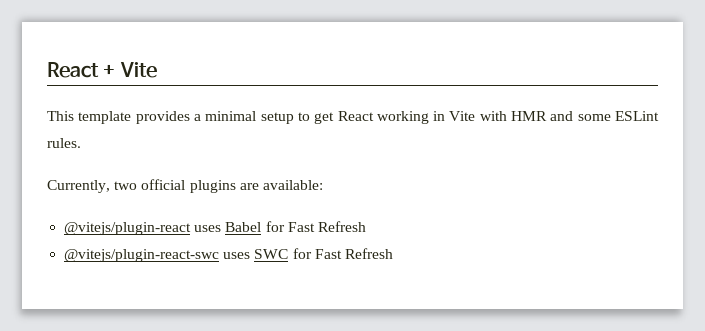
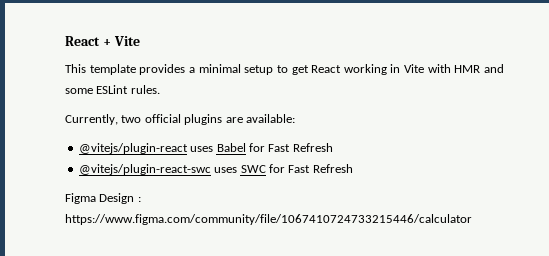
(393, 253) none -> [65,193,141,204] [65,214,472,225] // Figma Design : https://www.figma.com/community/file/1067410724733215446/calculator

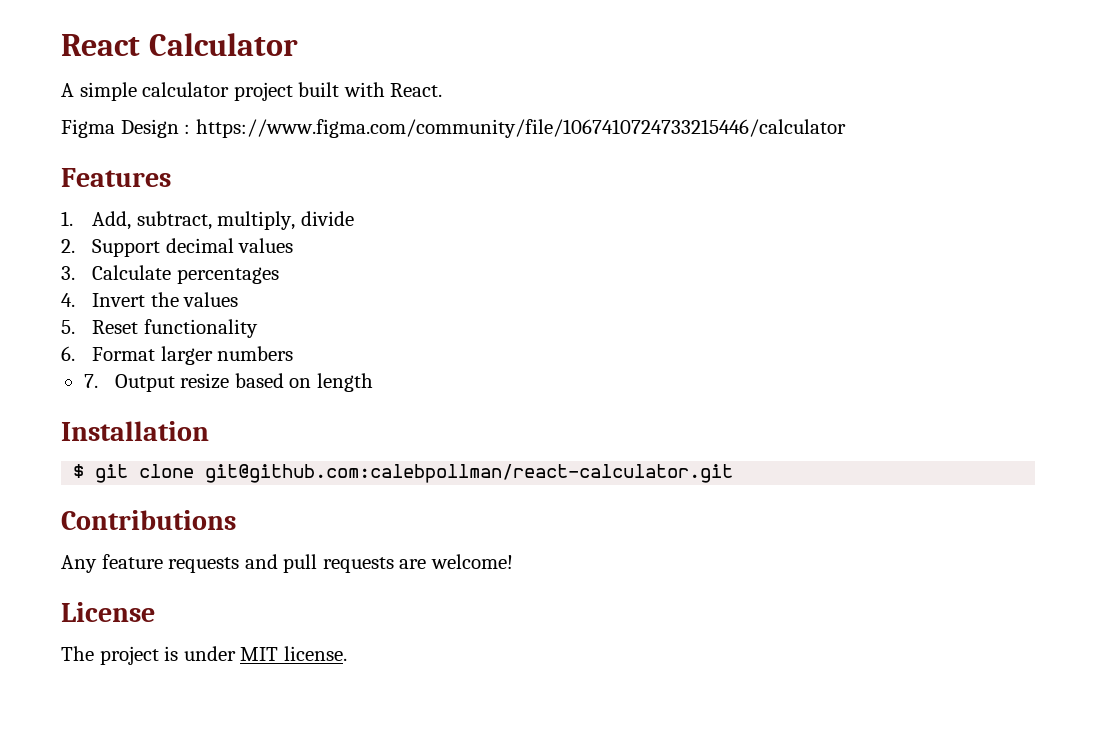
[65,36,140,46] [65,64,505,75] [65,85,160,94] [65,114,295,125] [78,143,333,154] [78,164,353,175] [65,193,141,204] [65,214,472,225] React + Vite // This template provides a minimal setup to get React working in Vite with HMR and some ESLint rules. // Currently, two official plugins are available: // @vitejs/plugin-react uses Babel for Fast Refresh // @vitejs/plugin-react-swc uses SWC for Fast Refresh // Figma Design : https://www.figma.com/community/file/1067410724733215446/calculator -> [61,33,298,56] [61,82,443,101] [61,119,846,138] [61,168,171,187] [61,211,354,230] [61,238,294,257] [61,265,279,284] [61,292,239,307] [61,319,258,338] [61,346,294,365] [83,373,373,392] [61,421,209,441] [73,464,734,483] [61,510,236,530] [61,554,513,573] [61,602,155,622] [61,646,347,665] React Calculator // A simple calculator project built with React. // Figma Design : https://www.figma.com/community/file/1067410724733215446/calculator // Features // 1. Add, subtract, multiply, divide // 2. Support decimal values // 3. Calculate percentages // 4. Invert the values // 5. Reset functionality // 6. Format larger numbers // 7. Output resize based on length // Installation // $ git clone git@github.com:calebpollman/react-calculator.git // Contributions // Any feature requests and pull requests are welcome! // License // The project is under MIT license.

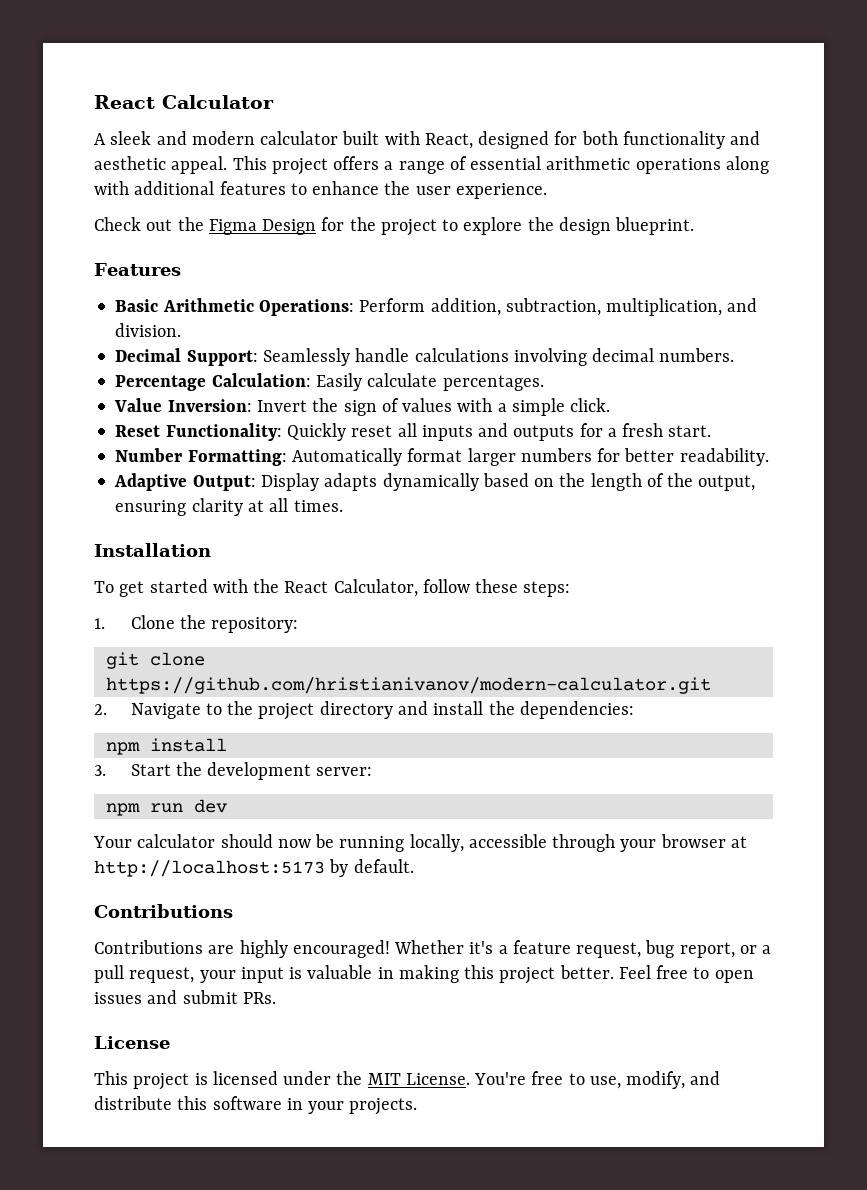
[79,82,443,101] [61,119,846,138] [61,168,171,187] [61,211,354,230] [61,238,294,257] [61,265,279,284] [61,292,239,307] [61,319,258,338] [61,346,294,365] [83,373,230,392] simple calculator project built with React. // Figma Design : https://www.figma.com/community/file/1067410724733215446/calculator // Features // 1. Add, subtract, multiply, divide // 2. Support decimal values // 3. Calculate percentages // 4. Invert the values // 5. Reset functionality // 6. Format larger numbers // 7. Output resize -> [110,131,761,149] [94,156,769,175] [94,181,547,199] [94,217,695,236] [94,263,181,276] [115,298,758,316] [115,323,182,337] [115,348,735,366] [115,373,544,391] [114,398,611,416] [115,423,712,441] [115,448,769,466] [114,473,479,491] sleek and modern calculator built with React, designed for both functionality and aesthetic appeal. This project offers a range of essential arithmetic operations along with additional features to enhance the user experience. // Check out the Figma Design for the project to explore the design blueprint. // Features // Basic Arithmetic Operations: Perform addition, subtraction, multiplication, and division. // Decimal Support: Seamlessly handle calculations involving decimal numbers. // Percentage Calculation: Easily calculate percentages. // Value Inversion: Invert the sign of values with a simple click. // Reset Functionality: Quickly reset all inputs and outputs for a fresh start. // Number Formatting: Automatically format larger numbers for better readability. // Adaptive Output: Display adapts dynamically
(312, 383) none -> [559,473,586,487] the
[61,421,209,441] [73,464,734,483] [61,510,236,530] [61,554,513,573] // Installation // $ git clone git@github.com:calebpollman/react-calculator.git // Contributions // Any feature requests and pull requests are welcome! -> [646,473,756,491] [115,498,343,516] [94,543,211,557] [94,579,571,597] [94,615,299,633] [105,652,205,669] [105,677,711,694] [94,701,634,720] [105,738,227,755] [94,762,373,780] [105,799,227,816] [93,834,747,852] [94,859,414,877] [94,904,233,918] [94,940,772,958] [94,965,754,984] [94,990,276,1004] of the output, ensuring clarity at all times. // Installation // To get started with the React Calculator, follow these steps: // 1. Clone the repository: // git clone https://github.com/hristianivanov/modern-calculator.git // 2. Navigate to the project directory and install the dependencies: // npm install // 3. Start the development server: // npm run dev // Your calculator should now be running locally, accessible through your browser at http://localhost:5173 by default. // Contributions // Contributions are highly encouraged! Whether it's a feature request, bug report, or a pull request, your input is valuable in making this project better. Feel free to open issues and submit PRs.
[61,646,94,661] The -> [94,1071,128,1085] This
[183,646,347,661] under MIT license. -> [212,1071,721,1089] [94,1096,418,1115] licensed under the MIT License. You're free to use, modify, and distribute this software in your projects.

